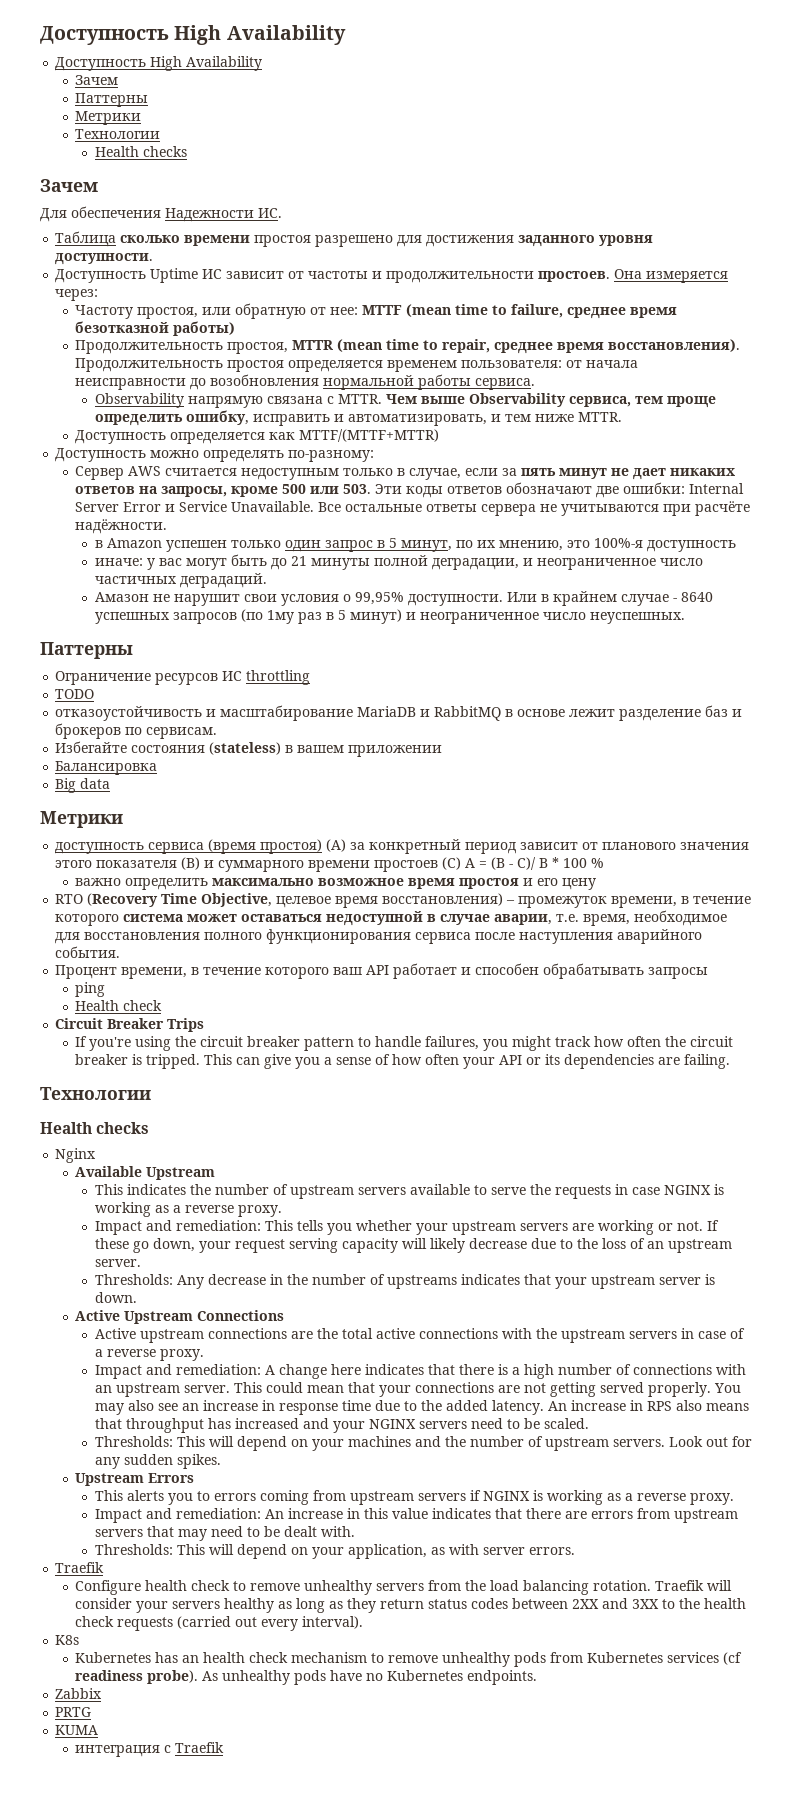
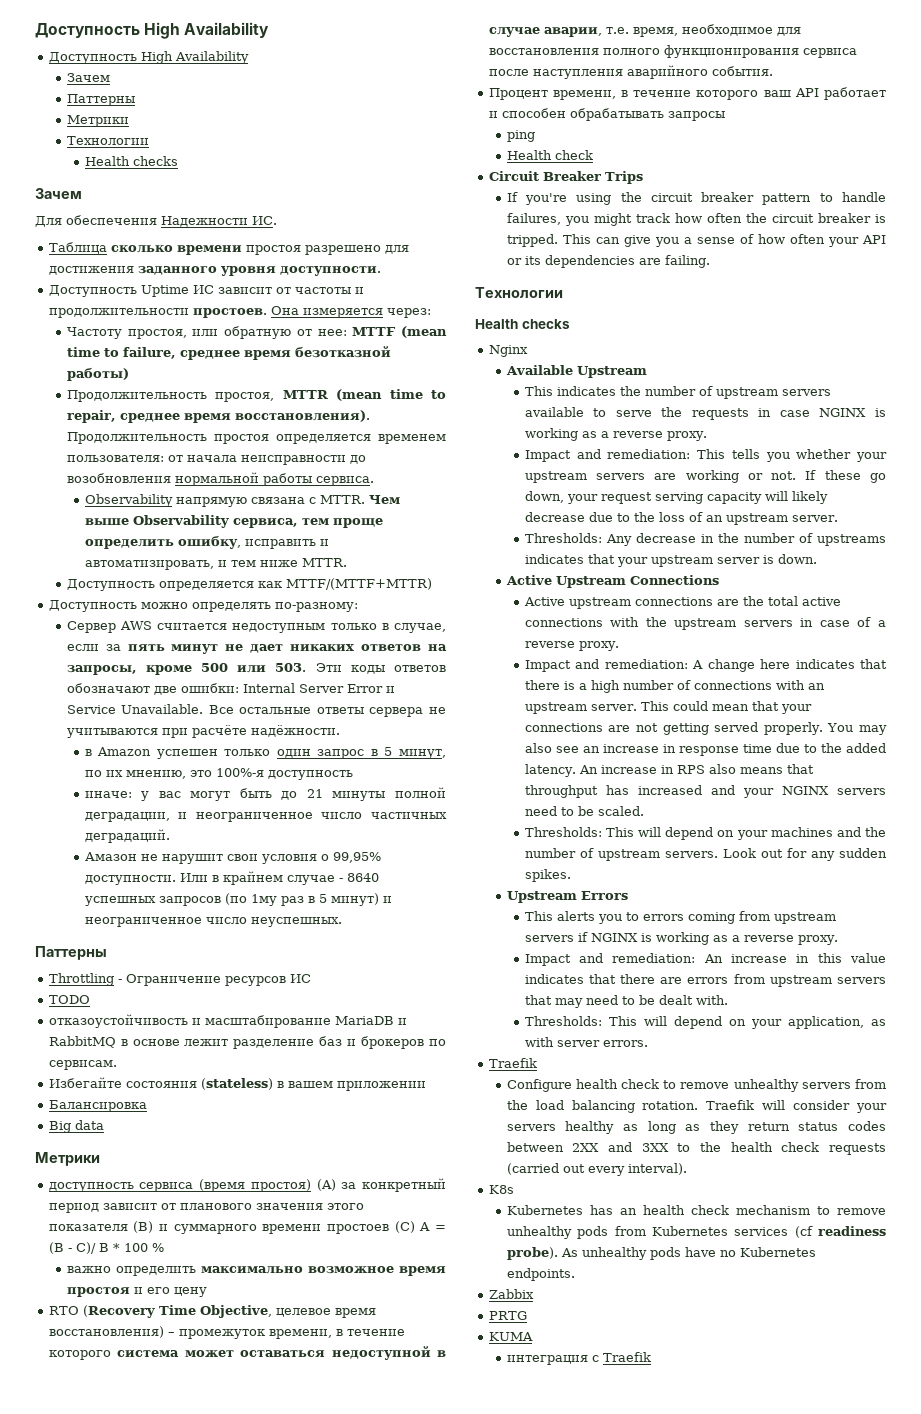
(133, 650) none -> [48,973,122,986] Throttling -
[246,670,311,685] throttling -> (311, 978) none

